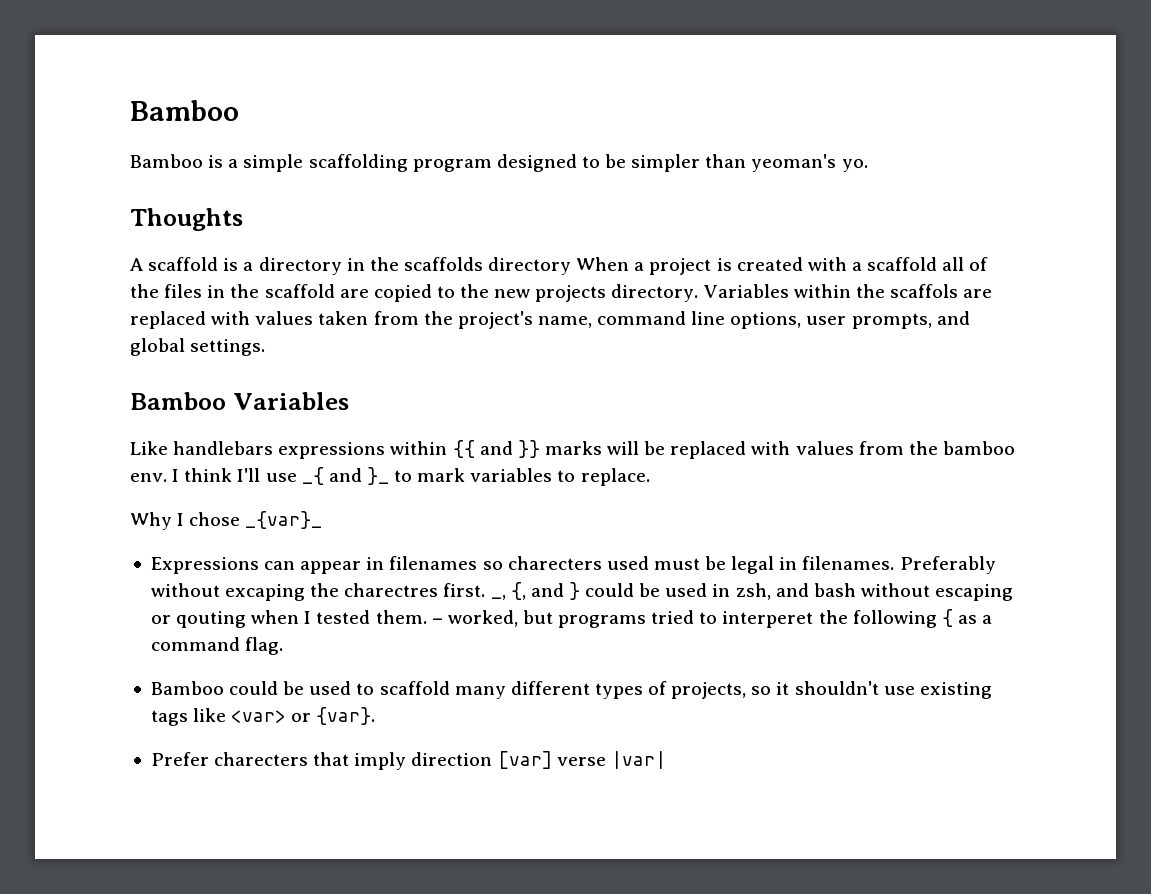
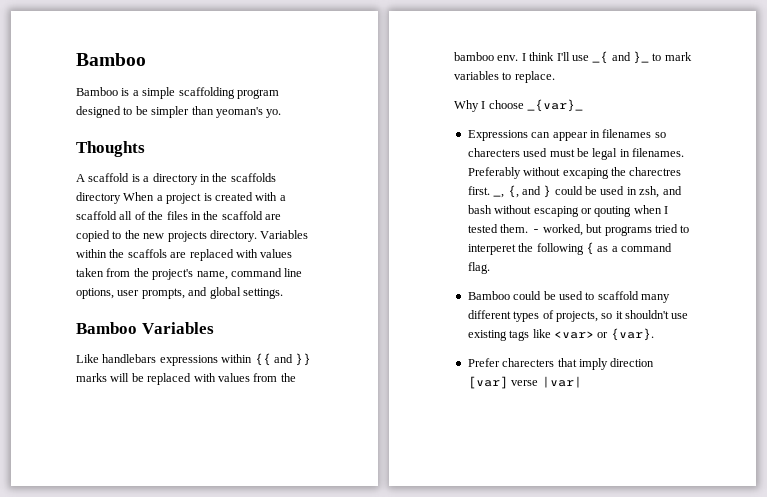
[189,512,241,526] chose -> [488,100,524,109] choose

